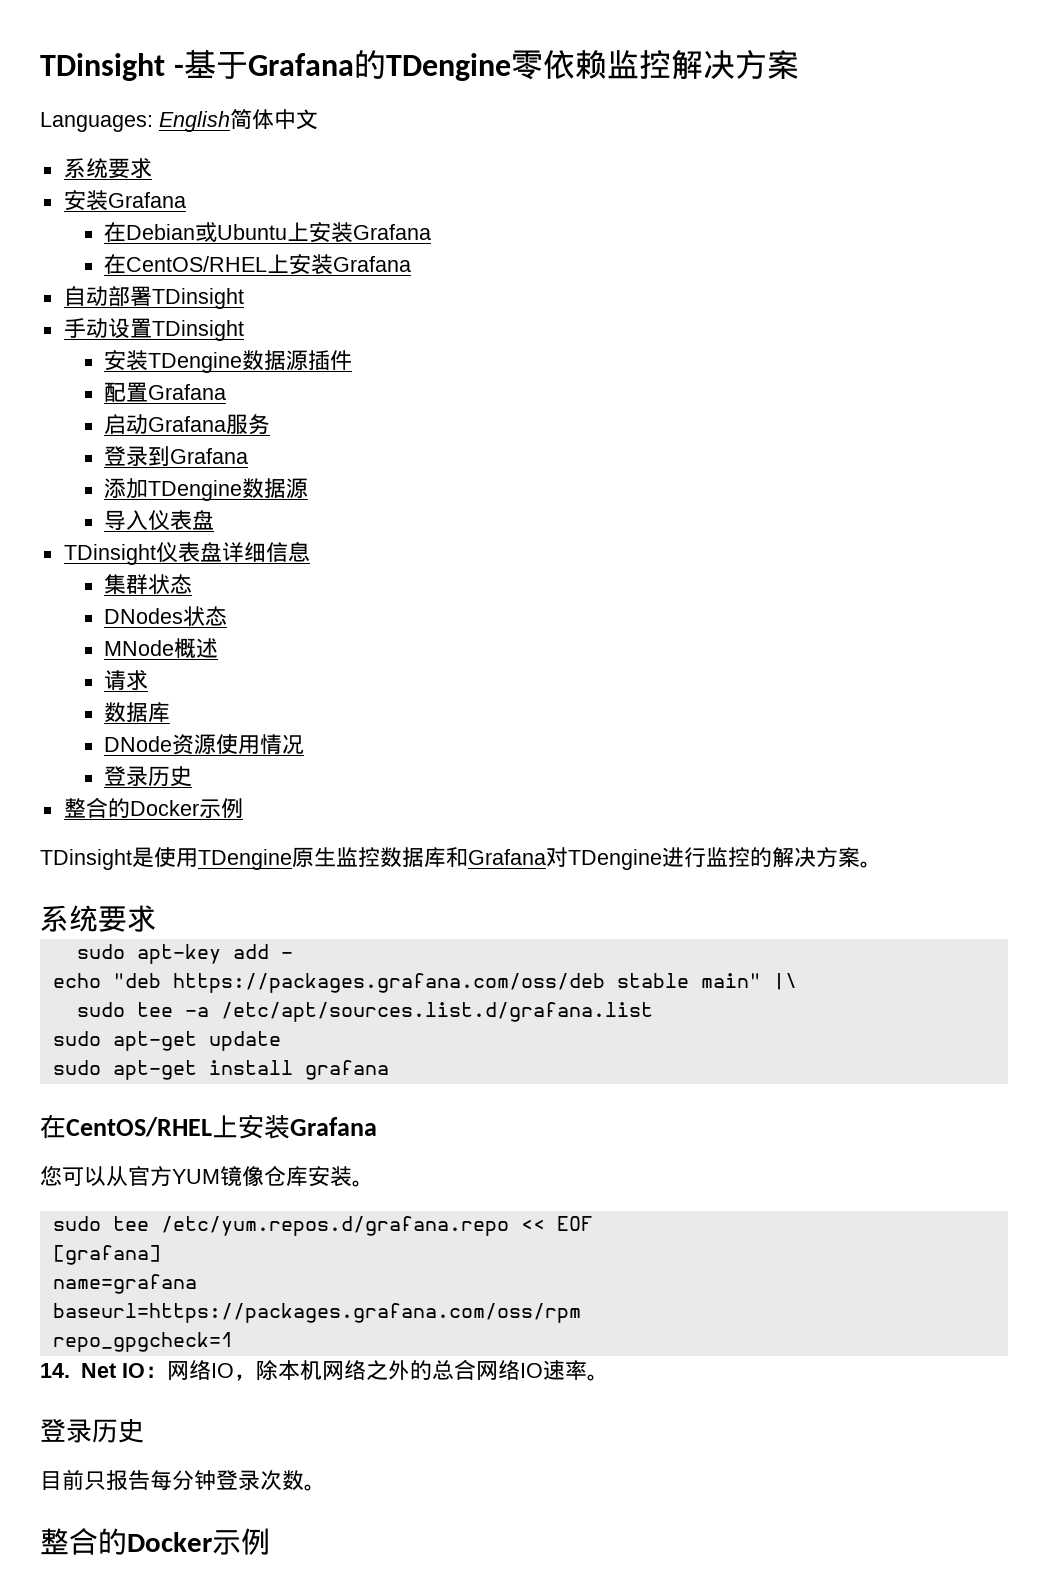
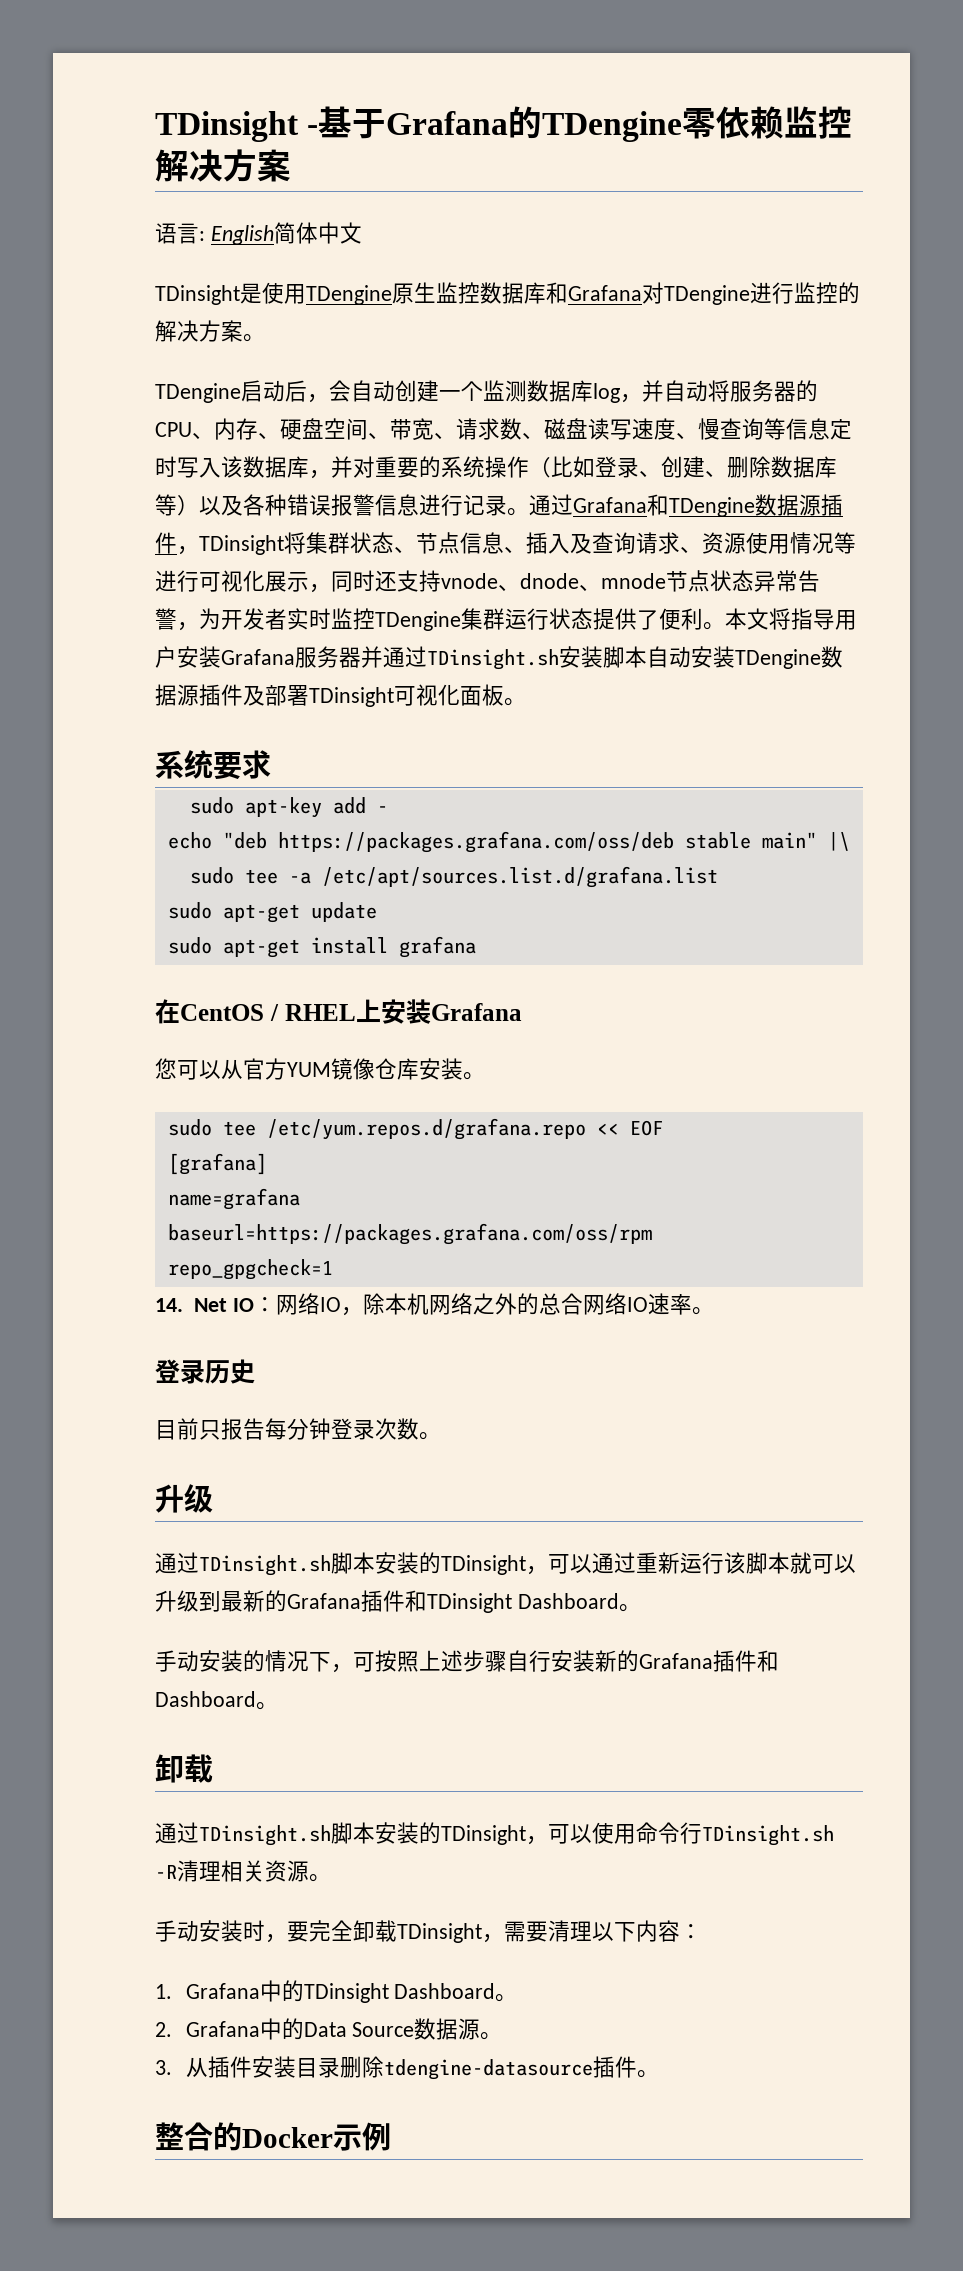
[40,112,153,132] Languages: -> [155,223,205,244] 语言:
[63,158,152,179] [63,190,186,211] [104,222,432,243] [104,254,412,275] [63,286,244,309] [63,318,244,341] [104,350,353,373] [104,382,227,402] [104,414,271,435] [104,446,249,467] [104,478,309,501] [104,510,215,531] [63,541,310,565] [104,574,193,595] [104,606,228,627] [104,638,219,658] [104,670,149,691] [104,702,171,723] [104,734,305,755] [104,766,193,787] [63,797,243,819] // 系统要求 // 安装Grafana // 在Debian或Ubuntu上安装Grafana // 在CentOS/RHEL上安装Grafana // 自动部署TDinsight // 手动设置TDinsight // 安装TDengine数据源插件 // 配置Grafana // 启动Grafana服务 // 登录到Grafana // 添加TDengine数据源 // 导入仪表盘 // TDinsight仪表盘详细信息 // 集群状态 // DNodes状态 // MNode概述 // 请求 // 数据库 // DNode资源使用情况 // 登录历史 // 整合的Docker示例 -> (362, 233) none
(882, 864) none -> [155,380,818,403] [155,418,852,440] [155,456,837,479] [155,494,843,517] [155,532,856,555] [155,570,820,593] [155,608,857,631] [155,646,843,670] [155,684,526,707] // TDengine启动后，会自动创建一个监测数据库log，并自动将服务器的CPU、内存、硬盘空间、带宽、请求数、磁盘读写速度、慢查询等信息定时写入该数据库，并对重要的系统操作（比如登录、创建、删除数据库等）以及各种错误报警信息进行记录。通过Grafana和TDengine数据源插件，TDinsight将集群状态、节点信息、插入及查询请求、资源使用情况等进行可视化展示，同时还支持vnode、dnode、mnode节点状态异常告警，为开发者实时监控TDengine集群运行状态提供了便利。本文将指导用户安装Grafana服务器并通过TDinsight.sh安装脚本自动安装TDengine数据源插件及部署TDinsight可视化面板。
[66,1117,212,1137] CentOS/RHEL -> [180,1004,356,1021] CentOS / RHEL
(326, 1487) none -> [155,1484,213,1513] [155,1552,856,1576] [155,1590,641,1613] [155,1650,779,1673] [155,1691,278,1710] [155,1754,213,1783] [155,1822,834,1846] [155,1860,331,1882] [155,1920,702,1943] [155,1980,518,2003] [155,2018,503,2040] [155,2056,659,2080] // 升级 // 通过TDinsight.sh脚本安装的TDinsight，可以通过重新运行该脚本就可以升级到最新的Grafana插件和TDinsight Dashboard。 // 手动安装的情况下，可按照上述步骤自行安装新的Grafana插件和Dashboard。 // 卸载 // 通过TDinsight.sh脚本安装的TDinsight，可以使用命令行TDinsight.sh -R清理相关资源。 // 手动安装时，要完全卸载TDinsight，需要清理以下内容： // 1. Grafana中的TDinsight Dashboard。 // 2. Grafana中的Data Source数据源。 // 3.从插件安装目录删除tdengine-datasource插件。

